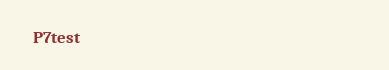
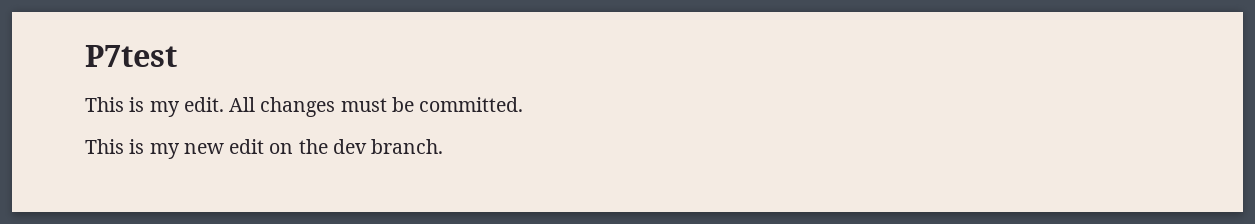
(81, 37) none -> [85,97,524,117] [85,139,444,159] // This is my edit. All changes must be committed. // This is my new edit on the dev branch.

